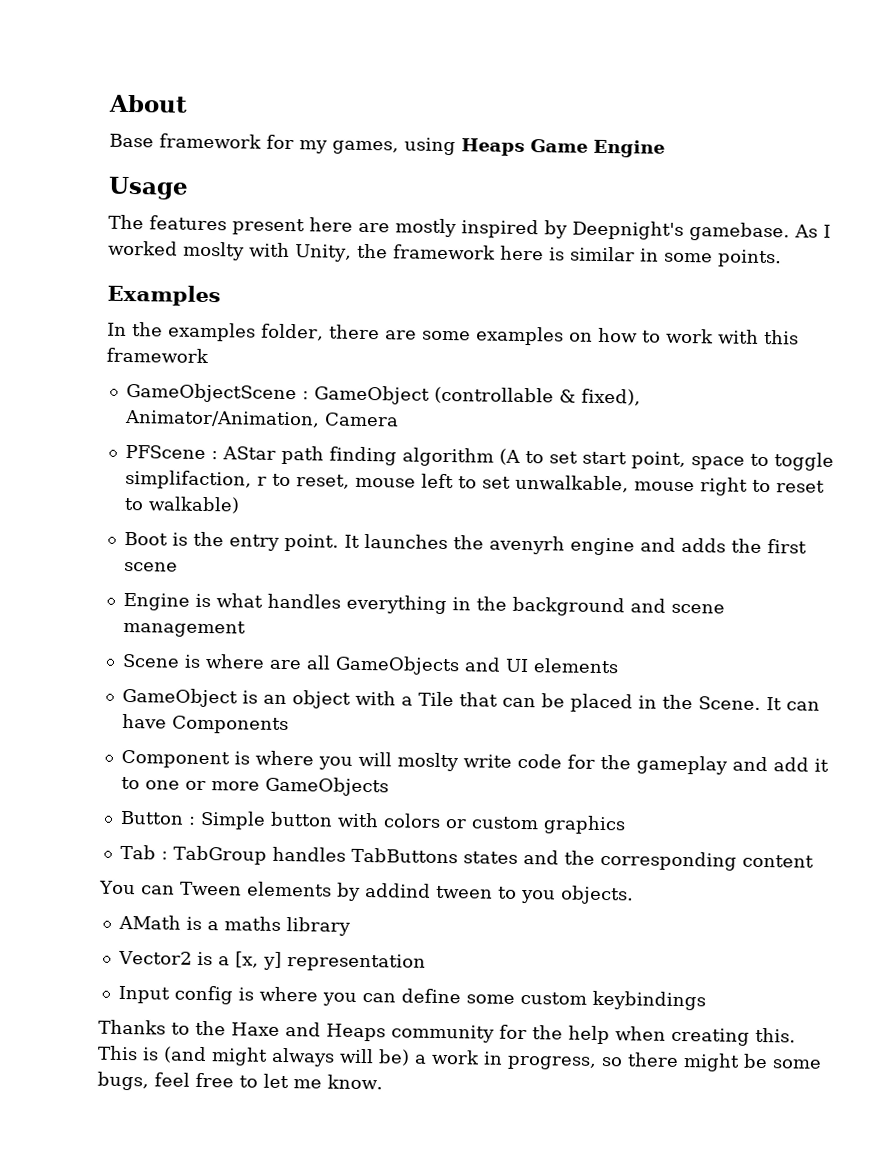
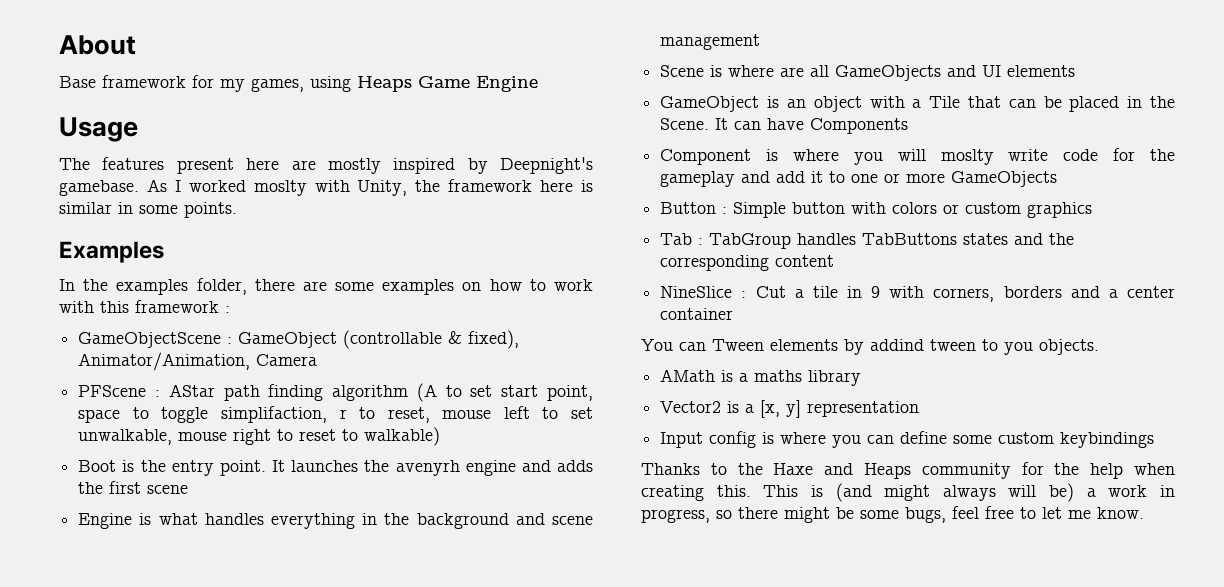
(209, 355) none -> [225,306,230,313] :
(814, 861) none -> [660,286,1175,302] [660,308,734,320] // NineSlice : Cut a tile in 9 with corners, borders and a center container

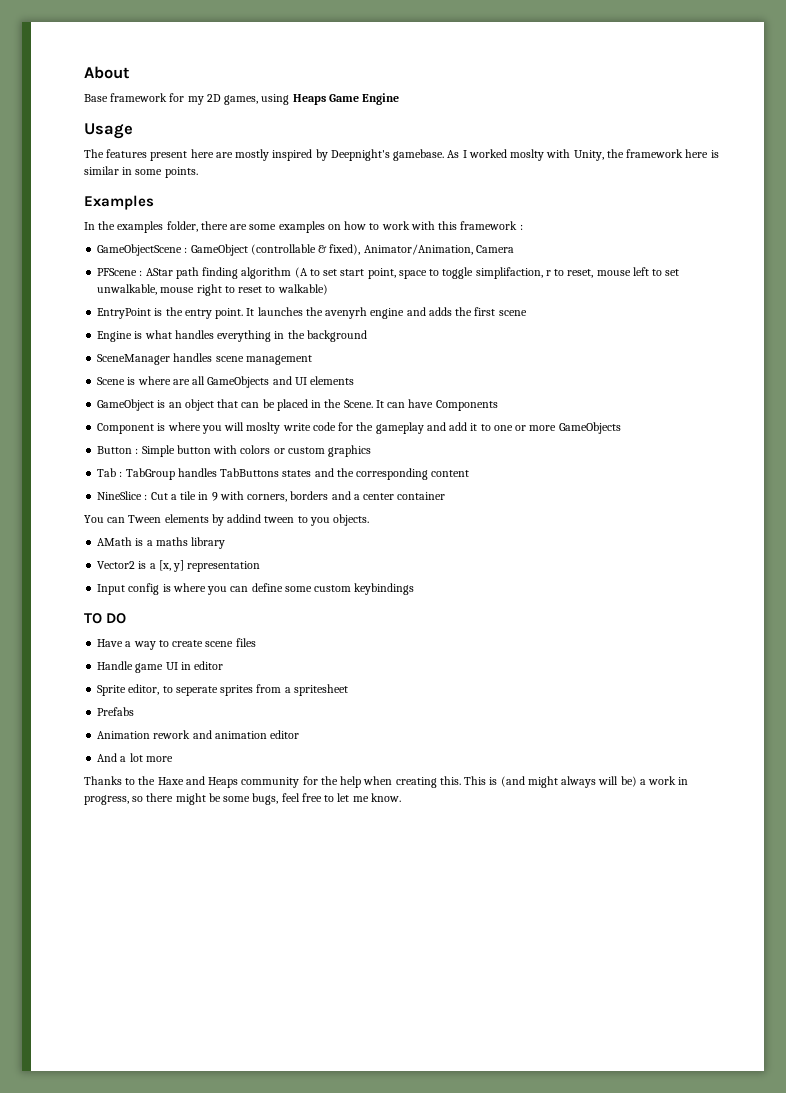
(245, 85) none -> [206,94,221,102] 2D
[78,460,117,472] Boot -> [97,308,152,319] EntryPoint
[515,513,545,525] and -> [97,353,213,365] // SceneManager handles
[869,96,961,108] with a Tile -> (214, 405) none
(1155, 440) none -> [84,613,127,624] [97,638,256,650] [97,661,224,673] [97,684,348,696] [97,707,135,716] [97,730,300,739] [97,753,173,762] // TO DO // Have a way to create scene files // Handle game UI in editor // Sprite editor, to seperate sprites from a spritesheet // Prefabs // Animation rework and animation editor // And a lot more

